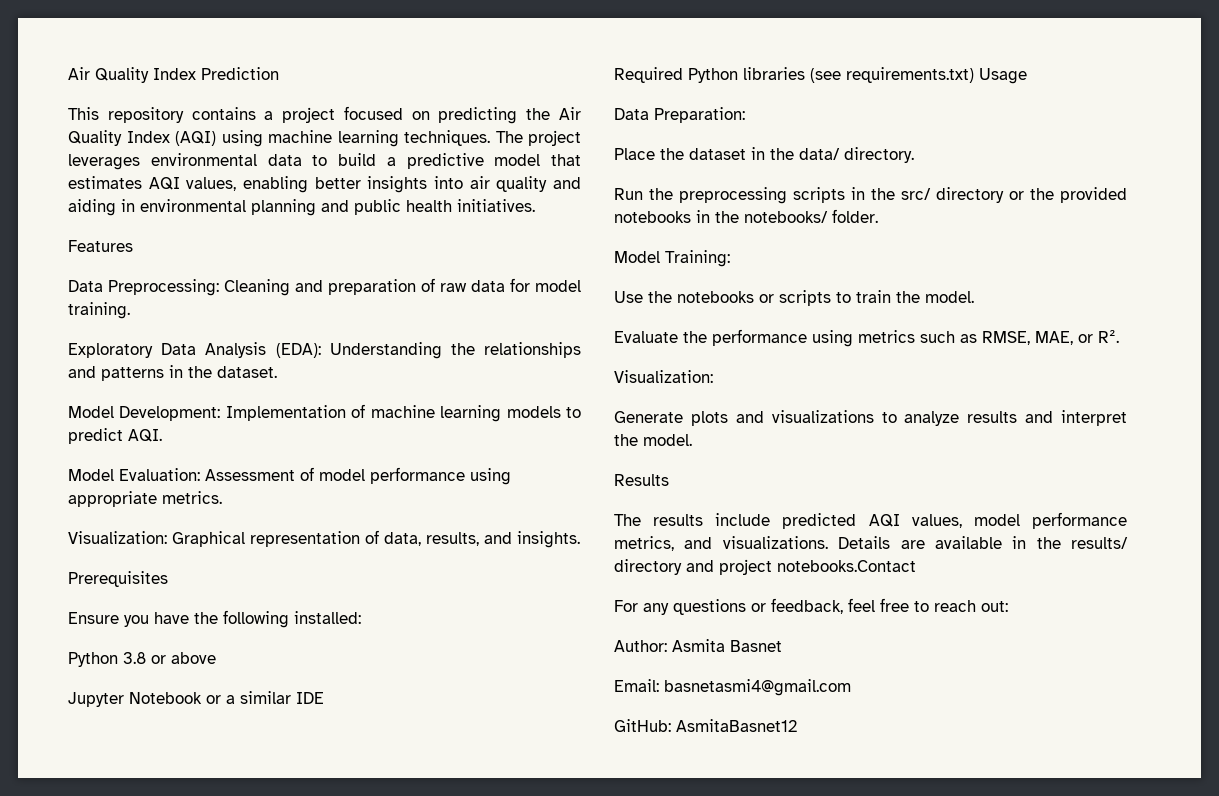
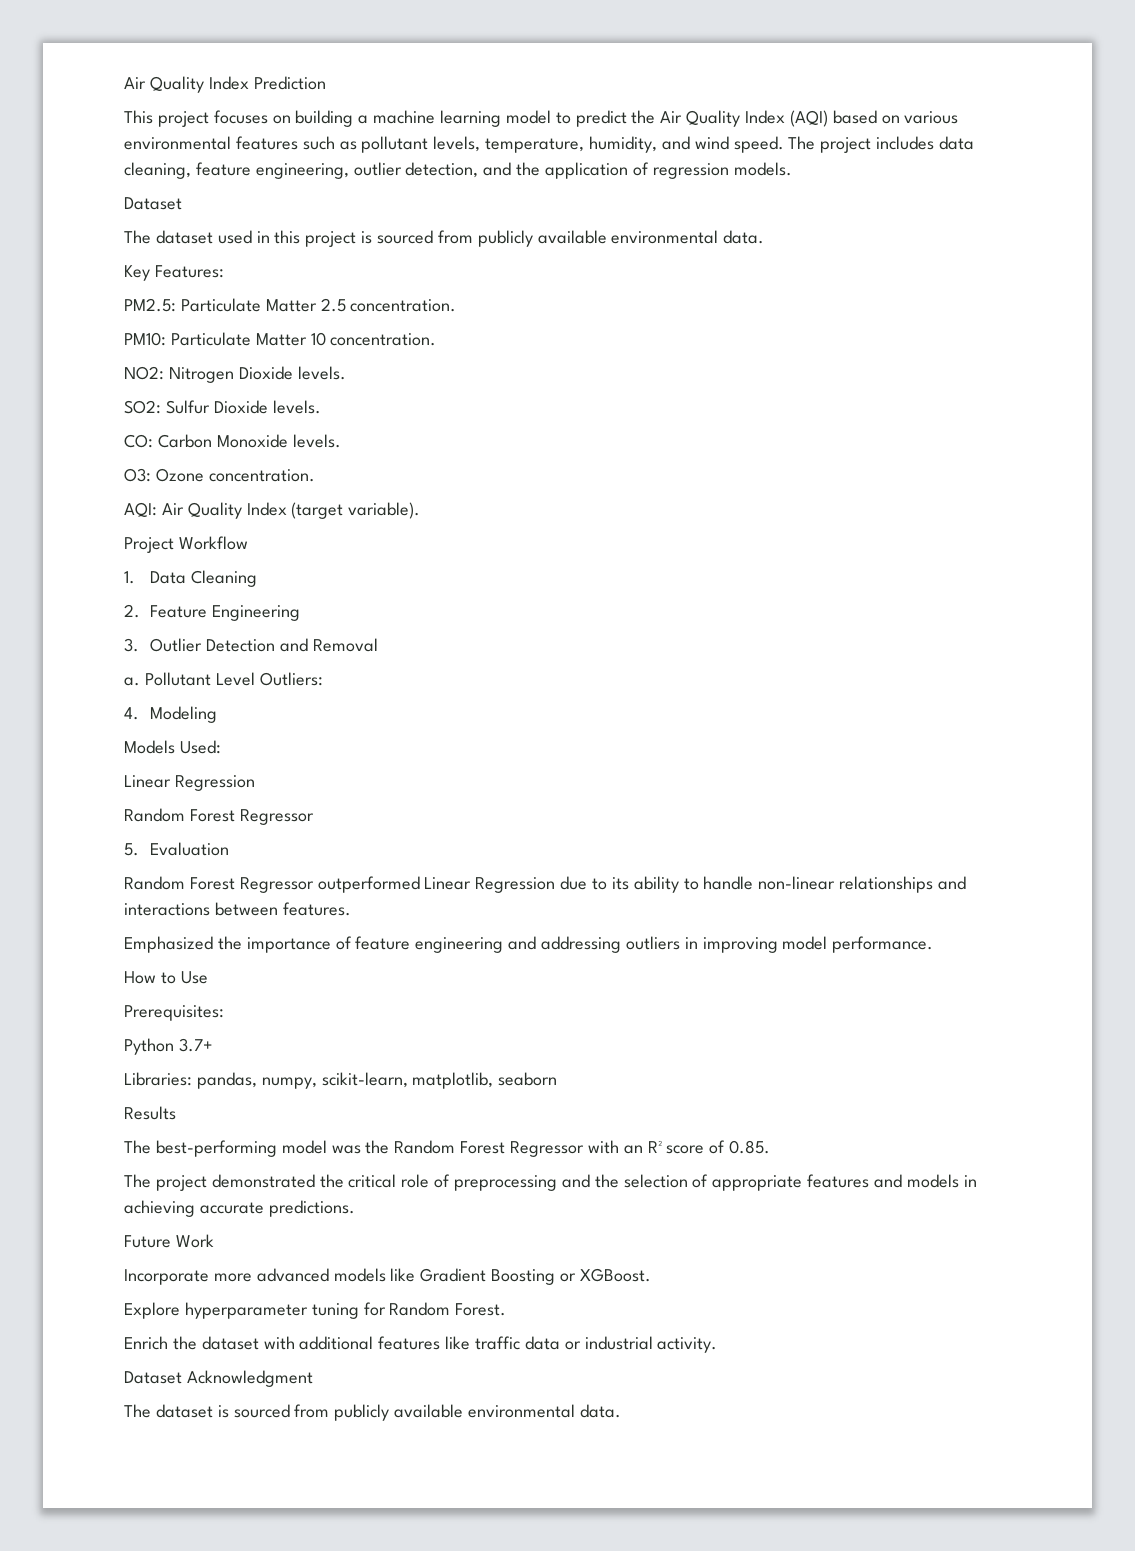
[107,106,518,124] repository contains a project focused on predicting -> [157,110,627,127] project focuses on building a machine learning model to predict
[221,130,581,147] [68,153,581,170] [68,176,581,193] [68,199,535,216] [68,240,133,252] [68,278,581,296] [68,302,130,319] [68,342,581,359] [68,365,277,381] [68,404,582,422] [68,428,162,444] [68,467,511,485] [68,491,222,507] [68,530,580,548] [68,571,168,587] [68,610,361,628] [68,652,216,667] [68,691,324,707] [614,67,1027,84] [614,107,745,123] [614,147,914,163] [614,187,1127,204] [614,209,878,223] [614,250,730,267] [614,290,974,306] [614,329,1119,347] [614,370,713,383] [614,410,1127,426] [614,434,692,446] [614,474,669,486] [614,512,1127,529] [614,536,1128,551] [614,559,916,575] [614,598,1008,615] [614,639,782,652] [614,679,851,696] [614,719,797,732] using machine learning techniques. The project leverages environmental data to build a predictive model that estimates AQI values, enabling better insights into air quality and aiding in environmental planning and public health initiatives. // Features // Data Preprocessing: Cleaning and preparation of raw data for model training. // Exploratory Data Analysis (EDA): Understanding the relationships and patterns in the dataset. // Model Development: Implementation of machine learning models to predict AQI. // Model Evaluation: Assessment of model performance using appropriate metrics. // Visualization: Graphical representation of data, results, and insights. // Prerequisites // Ensure you have the following installed: // Python 3.8 or above // Jupyter Notebook or a similar IDE // Required Python libraries (see requirements.txt) Usage // Data Preparation: // Place the dataset in the data/ directory. // Run the preprocessing scripts in the src/ directory or the provided notebooks in the notebooks/ folder. // Model Training: // Use the notebooks or scripts to train the model. // Evaluate the performance using metrics such as RMSE, MAE, or R². // Visualization: // Generate plots and visualizations to analyze results and interpret the model. // Results // The results include predicted AQI values, model performance metrics, and visualizations. Details are available in the results/ directory and project notebooks.Contact // For any questions or feedback, feel free to reach out: // Author: Asmita Basnet // Email: basnetasmi4@gmail.com // GitHub: AsmitaBasnet12 -> [832,110,959,124] [124,136,975,153] [124,162,792,179] [124,197,182,210] [124,230,765,247] [124,265,224,281] [124,298,457,312] [124,332,437,346] [124,366,346,383] [124,400,321,414] [124,434,341,448] [124,468,315,482] [124,502,421,519] [124,536,248,553] [124,570,257,587] [124,604,300,621] [124,638,378,652] [124,672,323,686] [124,706,218,723] [124,740,221,754] [124,775,255,791] [124,808,314,825] [124,842,230,856] [124,876,967,893] [124,902,351,916] [124,936,934,953] [124,971,208,984] [124,1005,224,1021] [124,1038,213,1055] [124,1072,558,1089] [124,1106,176,1120] [124,1140,771,1157] [124,1174,977,1191] [124,1200,355,1217] [124,1234,214,1248] [124,1268,651,1285] [124,1302,507,1319] [124,1336,718,1353] [124,1370,313,1387] [124,1404,621,1421] based on various environmental features such as pollutant levels, temperature, humidity, and wind speed. The project includes data cleaning, feature engineering, outlier detection, and the application of regression models. // Dataset // The dataset used in this project is sourced from publicly available environmental data. // Key Features: // PM2.5: Particulate Matter 2.5 concentration. // PM10: Particulate Matter 10 concentration. // NO2: Nitrogen Dioxide levels. // SO2: Sulfur Dioxide levels. // CO: Carbon Monoxide levels. // O3: Ozone concentration. // AQI: Air Quality Index (target variable). // Project Workflow // 1. Data Cleaning // 2. Feature Engineering // 3. Outlier Detection and Removal // a. Pollutant Level Outliers: // 4. Modeling // Models Used: // Linear Regression // Random Forest Regressor // 5. Evaluation // Random Forest Regressor outperformed Linear Regression due to its ability to handle non-linear relationships and interactions between features. // Emphasized the importance of feature engineering and addressing outliers in improving model performance. // How to Use // Prerequisites: // Python 3.7+ // Libraries: pandas, numpy, scikit-learn, matplotlib, seaborn // Results // The best-performing model was the Random Forest Regressor with an R² score of 0.85. // The project demonstrated the critical role of preprocessing and the selection of appropriate features and models in achieving accurate predictions. // Future Work // Incorporate more advanced models like Gradient Boosting or XGBoost. // Explore hyperparameter tuning for Random Forest. // Enrich the dataset with additional features like traffic data or industrial activity. // Dataset Acknowledgment // The dataset is sourced from publicly available environmental data.

